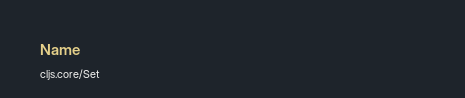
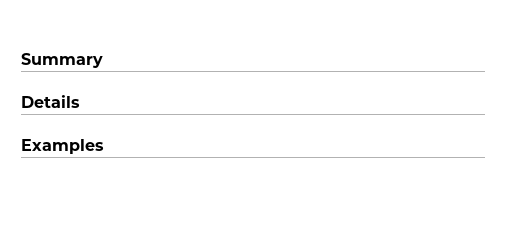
[40,44,80,55] [40,69,100,80] Name // cljs.core/Set -> [21,53,103,68] [21,95,80,108] [21,139,104,154] Summary // Details // Examples

